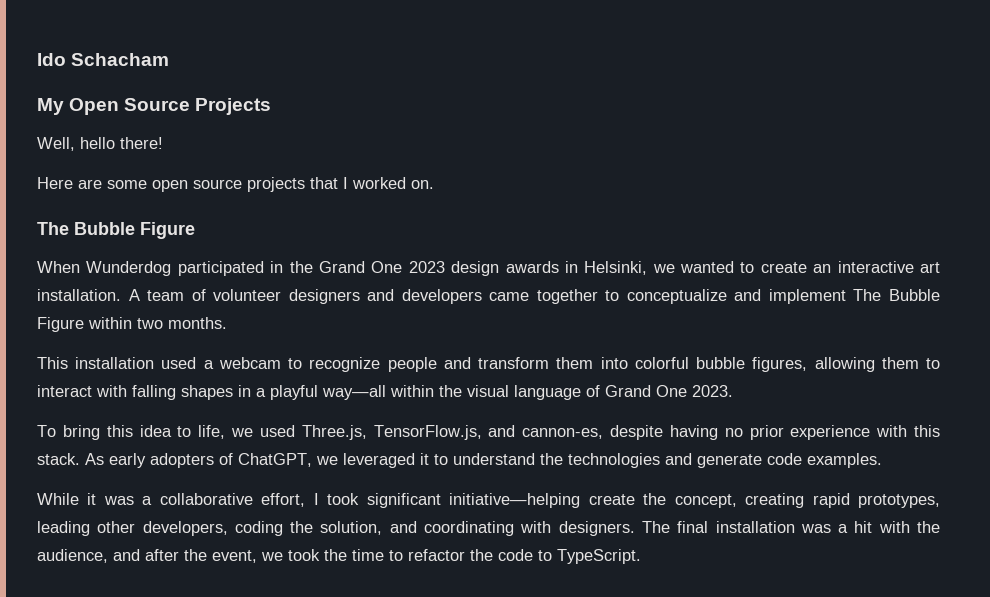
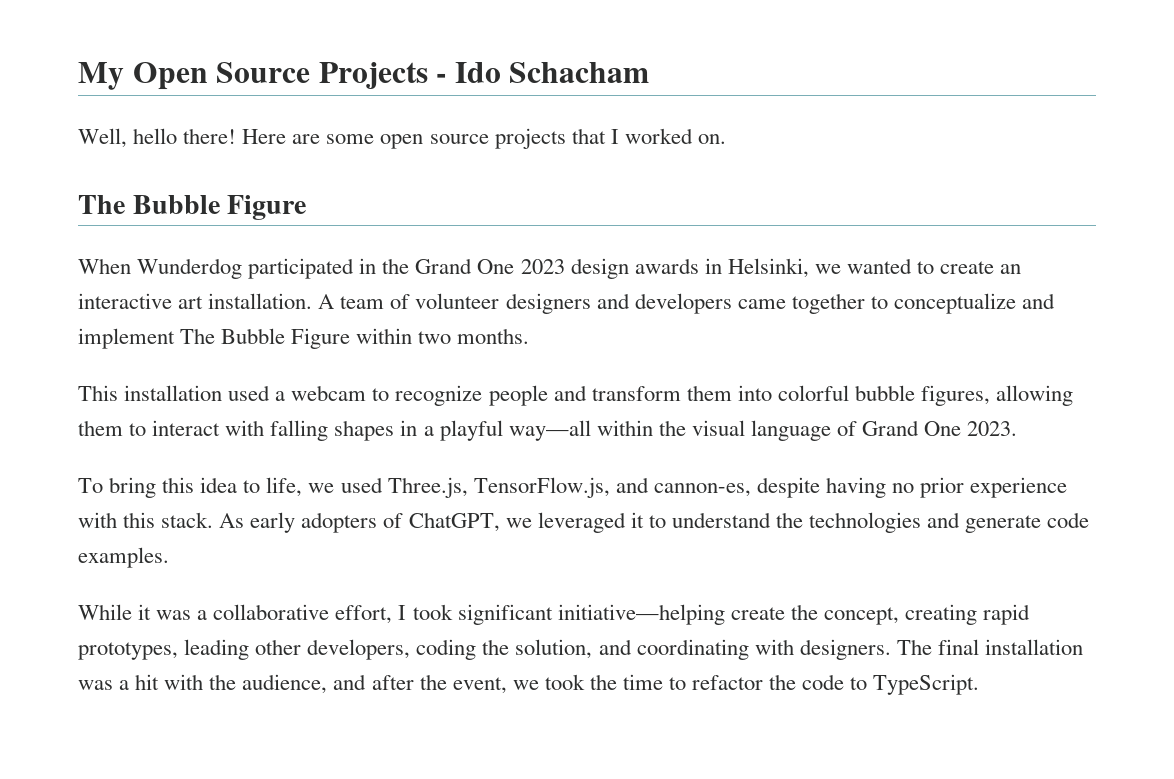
[37,53,170,66] Ido Schacham // -> (78, 76) none
(272, 106) none -> [436,62,650,83] - Ido Schacham
(163, 143) // -> (237, 136) none

